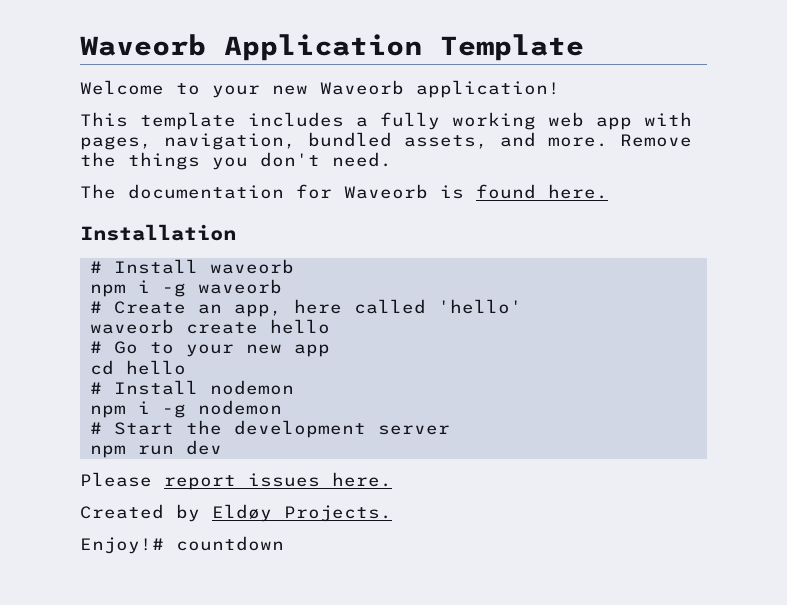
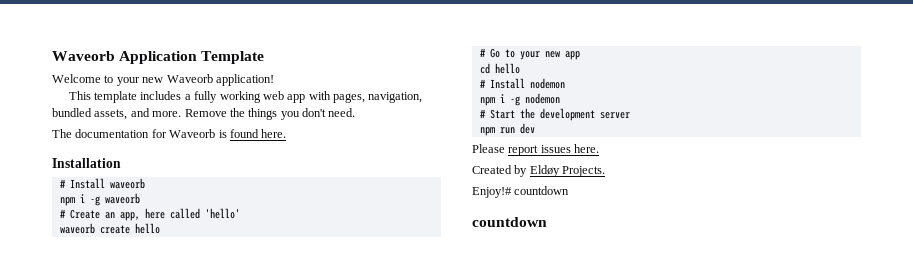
(284, 543) none -> [472,217,547,227] // countdown

